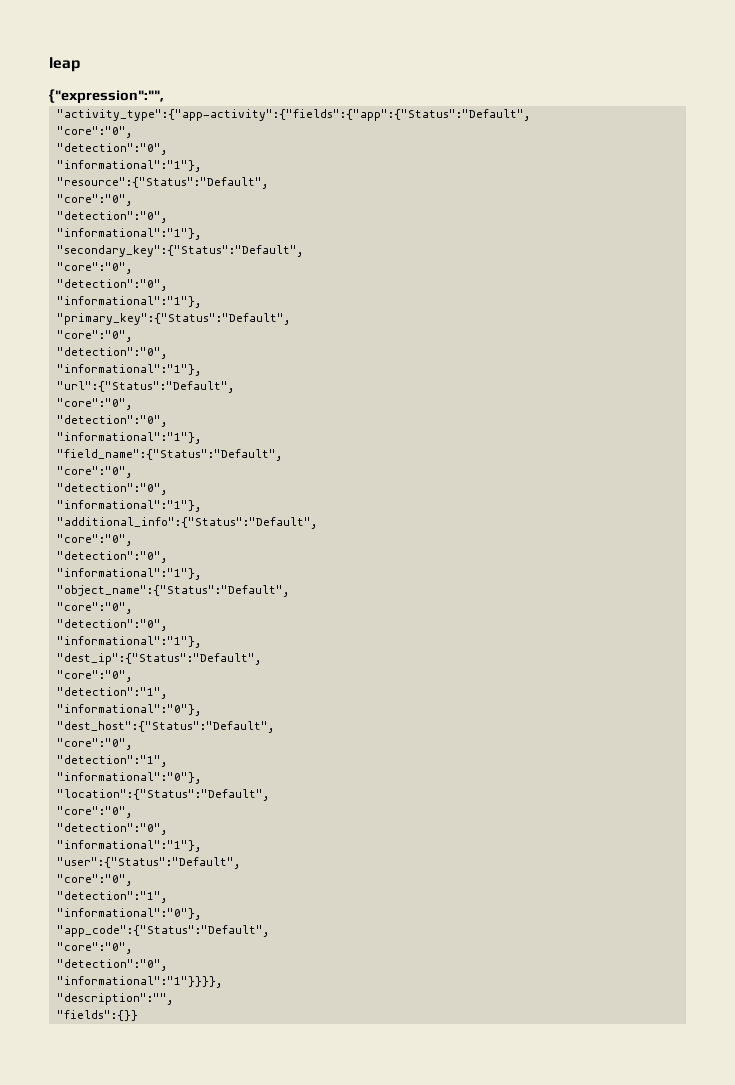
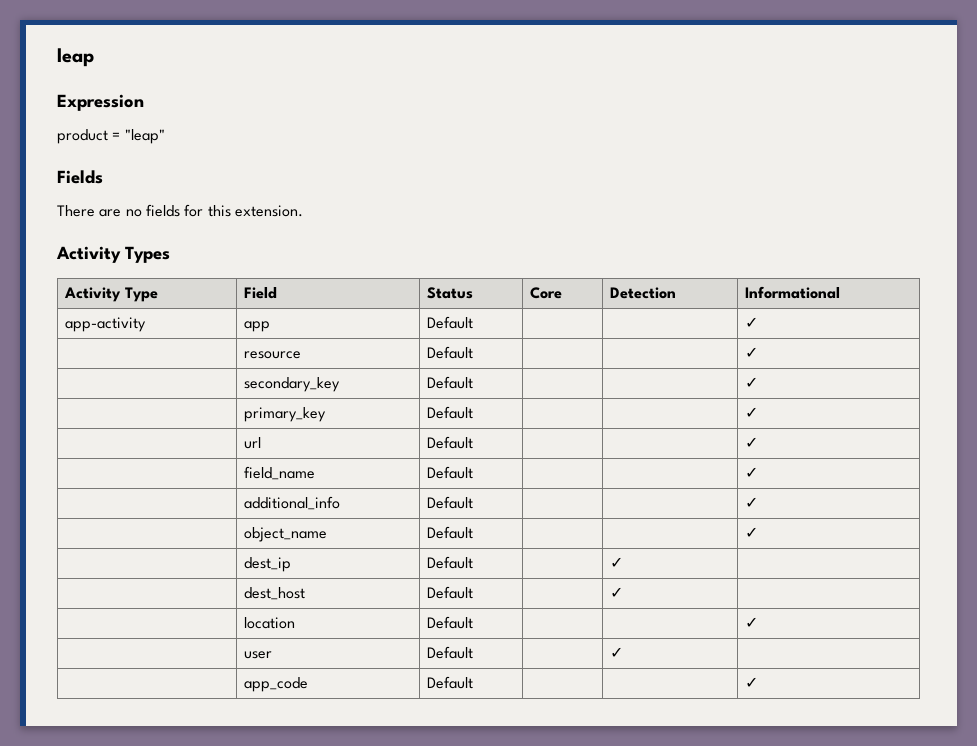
[49,89,164,104] [56,109,530,121] [56,126,132,138] [56,143,167,155] [56,160,201,172] [56,177,268,189] [56,194,132,206] [56,211,167,223] [56,228,201,240] [56,245,303,257] [56,262,132,274] [56,279,167,291] [56,296,201,308] [56,313,290,325] [56,330,132,342] [56,347,167,359] [56,364,201,376] [56,381,234,393] [56,398,132,410] [56,415,167,427] [56,432,201,444] [56,449,282,461] [56,466,132,478] [56,483,167,495] [56,500,201,512] [56,517,317,529] [56,534,132,546] [56,551,167,563] [56,568,201,580] [56,585,289,597] [56,602,132,614] [56,619,167,631] [56,636,201,648] [56,653,261,665] [56,670,132,682] [56,687,167,699] [56,704,201,716] [56,721,274,733] [56,738,132,750] [56,755,167,767] [56,772,201,784] [56,789,269,801] [56,806,132,818] [56,823,167,835] [56,840,201,852] [56,857,240,869] [56,874,132,886] [56,891,167,903] [56,908,201,920] [56,925,269,937] [56,942,132,954] [56,959,167,971] [56,976,222,988] [56,993,173,1005] [56,1010,138,1021] {"expression":"", // "activity_type":{"app-activity":{"fields":{"app":{"Status":"Default", // "core":"0", // "detection":"0", // "informational":"1"}, // "resource":{"Status":"Default", // "core":"0", // "detection":"0", // "informational":"1"}, // "secondary_key":{"Status":"Default", // "core":"0", // "detection":"0", // "informational":"1"}, // "primary_key":{"Status":"Default", // "core":"0", // "detection":"0", // "informational":"1"}, // "url":{"Status":"Default", // "core":"0", // "detection":"0", // "informational":"1"}, // "field_name":{"Status":"Default", // "core":"0", // "detection":"0", // "informational":"1"}, // "additional_info":{"Status":"Default", // "core":"0", // "detection":"0", // "informational":"1"}, // "object_name":{"Status":"Default", // "core":"0", // "detection":"0", // "informational":"1"}, // "dest_ip":{"Status":"Default", // "core":"0", // "detection":"1", // "informational":"0"}, // "dest_host":{"Status":"Default", // "core":"0", // "detection":"1", // "informational":"0"}, // "location":{"Status":"Default", // "core":"0", // "detection":"0", // "informational":"1"}, // "user":{"Status":"Default", // "core":"0", // "detection":"1", // "informational":"0"}, // "app_code":{"Status":"Default", // "core":"0", // "detection":"0", // "informational":"1"}}}}, // "description":"", // "fields":{}} -> [57,94,144,111] [57,129,165,144] [57,170,103,184] [57,204,303,217] [56,246,170,263] [64,287,158,302] [244,287,278,299] [427,287,474,299] [530,287,563,299] [610,287,677,299] [745,286,841,299] [65,317,147,332] [244,321,271,332] [427,316,474,329] [745,317,759,328] [244,351,302,359] [427,346,474,359] [745,347,759,358] [244,377,341,392] [427,376,474,389] [745,377,759,388] [244,407,327,422] [427,406,474,419] [745,407,759,418] [244,437,262,449] [427,436,474,449] [745,437,759,448] [244,466,316,480] [427,466,474,479] [745,467,759,478] [244,496,341,510] [427,496,474,509] [745,497,759,508] [244,527,328,542] [427,526,474,539] [745,527,759,538] [244,557,292,572] [427,556,474,569] [610,557,624,568] [244,587,306,600] [427,586,474,599] [610,587,624,598] [244,617,296,629] [427,616,474,629] [745,617,759,628] [244,651,273,659] [427,646,474,659] [610,647,624,658] [244,677,309,692] [427,676,474,689] [745,677,759,688] Expression // product = "leap" // Fields // There are no fields for this extension. // Activity Types // Activity Type | Field | Status | Core | Detection | Informational // app-activity | app | Default | | | ✓ // | resource | Default | | | ✓ // | secondary_key | Default | | | ✓ // | primary_key | Default | | | ✓ // | url | Default | | | ✓ // | field_name | Default | | | ✓ // | additional_info | Default | | | ✓ // | object_name | Default | | | ✓ // | dest_ip | Default | | ✓ | // | dest_host | Default | | ✓ | // | location | Default | | | ✓ // | user | Default | | ✓ | // | app_code | Default | | | ✓

